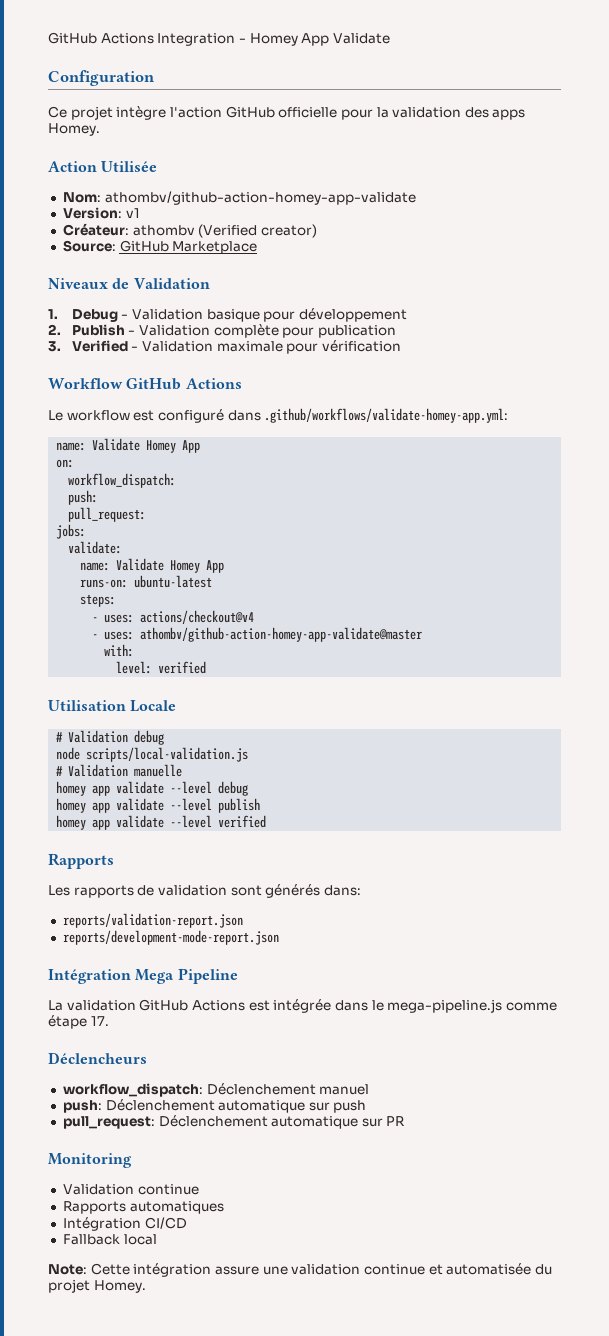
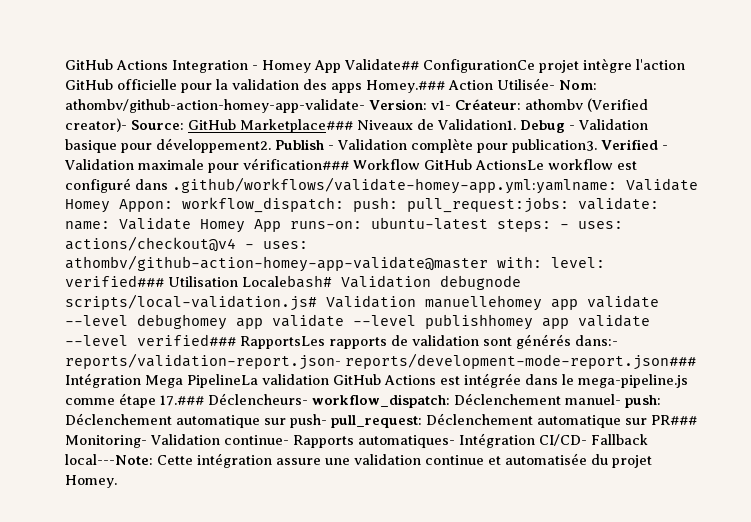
[332,33,390,44] [48,70,155,86] [48,106,67,118] Validate // Configuration // Ce -> [344,59,535,73] Validate## ConfigurationCe
[48,123,100,136] [48,161,158,172] [62,191,416,205] [62,207,140,219] Homey. // Action Utilisée // Nom: athombv/github-action-homey-app-validate // Version: v1 // -> [366,78,597,93] [65,99,451,113] Homey.### Action Utilisée- Nom: athombv/github-action-homey-app-validate- Version: v1-
[260,224,317,238] creator) // -> [65,118,127,132] creator)-
[172,241,258,254] Marketplace // -> [240,119,353,133] Marketplace###
[133,278,210,289] [48,309,58,319] Validation // 1. -> [437,119,516,130] Validation1.
[298,308,407,322] [48,324,61,335] développement // 2. -> [156,138,271,153] développement2.
[317,325,396,338] [48,341,61,352] publication // 3. -> [512,139,597,153] publication3.
[321,340,401,352] vérification // -> [243,158,349,170] vérification###
[185,378,242,389] [48,410,63,421] Actions // Le -> [475,160,544,170] ActionsLe
[264,408,509,423] [56,438,201,453] [56,459,75,468] [68,473,177,488] [68,490,99,505] [68,507,147,522] [56,524,87,539] [68,541,123,554] [80,558,225,573] .github/workflows/validate-homey-app.yml: // name: Validate Homey App // on: // workflow_dispatch: // push: // pull_request: // jobs: // validate: // name: Validate Homey App // -> [172,177,698,194] [65,197,659,213] [65,217,281,233] .github/workflows/validate-homey-app.yml:yamlname: Validate Homey Appon: workflow_dispatch: push: pull_request:jobs: validate: name: Validate Homey App
(213, 581) // -> (488, 223) none
(117, 600) // -> (551, 225) none
(255, 617) // -> (236, 244) none
(423, 634) // -> (488, 263) none
[116,661,207,674] [48,700,177,712] [56,730,165,745] [56,747,249,762] [56,764,183,777] [56,781,249,796] [56,798,261,813] [56,815,267,830] [48,853,114,869] [48,885,70,896] // level: verified // Utilisation Locale // # Validation debug // node scripts/local-validation.js // # Validation manuelle // homey app validate --level debug // homey app validate --level publish // homey app validate --level verified // Rapports // Les -> [551,257,605,268] [65,275,521,290] [65,294,659,311] [65,314,650,330] [65,334,325,349] level: verified### Utilisation Localebash# Validation debugnode scripts/local-validation.js# Validation manuellehomey app validate --level debughomey app validate --level publishhomey app validate --level verified### RapportsLes
[323,885,361,896] [62,913,243,928] [62,930,279,945] [48,968,238,984] [48,1000,63,1011] dans: // reports/validation-report.json // reports/development-mode-report.json // Intégration Mega Pipeline // La -> [575,335,618,346] [65,353,696,370] [65,373,258,388] dans:- reports/validation-report.json- reports/development-mode-report.json### Intégration Mega PipelineLa
[90,1016,109,1026] [48,1052,147,1064] 17. // Déclencheurs // -> [160,393,308,406] 17.### Déclencheurs-
[319,1084,370,1095] manuel // -> [565,394,621,405] manuel-
[333,1100,367,1113] push // -> [290,414,327,428] push-
[386,1116,406,1126] [48,1153,132,1168] [62,1184,199,1195] [62,1201,224,1214] [62,1217,187,1231] [62,1234,157,1245] [48,1264,87,1275] PR // Monitoring // Validation continue // Rapports automatiques // Intégration CI/CD // Fallback local // Note: -> [651,415,697,425] [65,433,648,448] [65,454,153,465] PR### Monitoring- Validation continue- Rapports automatiques- Intégration CI/CD- Fallback local---Note:

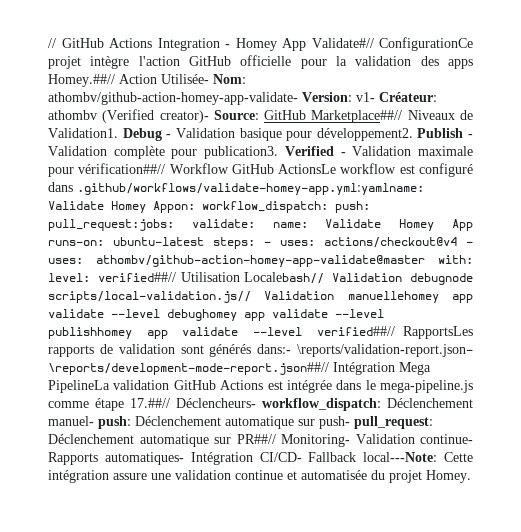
(65, 64) none -> [48,38,56,48] //
[344,59,419,70] Validate## -> [311,38,374,48] Validate#//
[366,80,445,93] Homey.### -> [48,74,115,87] Homey.##//
[240,119,353,133] Marketplace### -> [311,110,403,123] Marketplace##//
[243,158,349,170] vérification### -> [78,163,166,174] vérification##//
[65,275,332,288] verified### Utilisation Localebash# -> [97,272,325,284] verified##// Utilisation Localebash//
[65,294,317,311] scripts/local-validation.js# -> [48,291,251,303] scripts/local-validation.js//
[137,334,236,346] verified### -> [316,326,395,336] verified##//
[65,353,696,370] reports/validation-report.json- reports/development-mode-report.json### -> [297,344,473,357] [48,362,329,375] \reports/validation-report.json- \reports/development-mode-report.json##//
[160,395,204,406] 17.### -> [130,398,170,408] 17.##//
[651,415,697,425] PR### -> [236,434,276,444] PR##//

